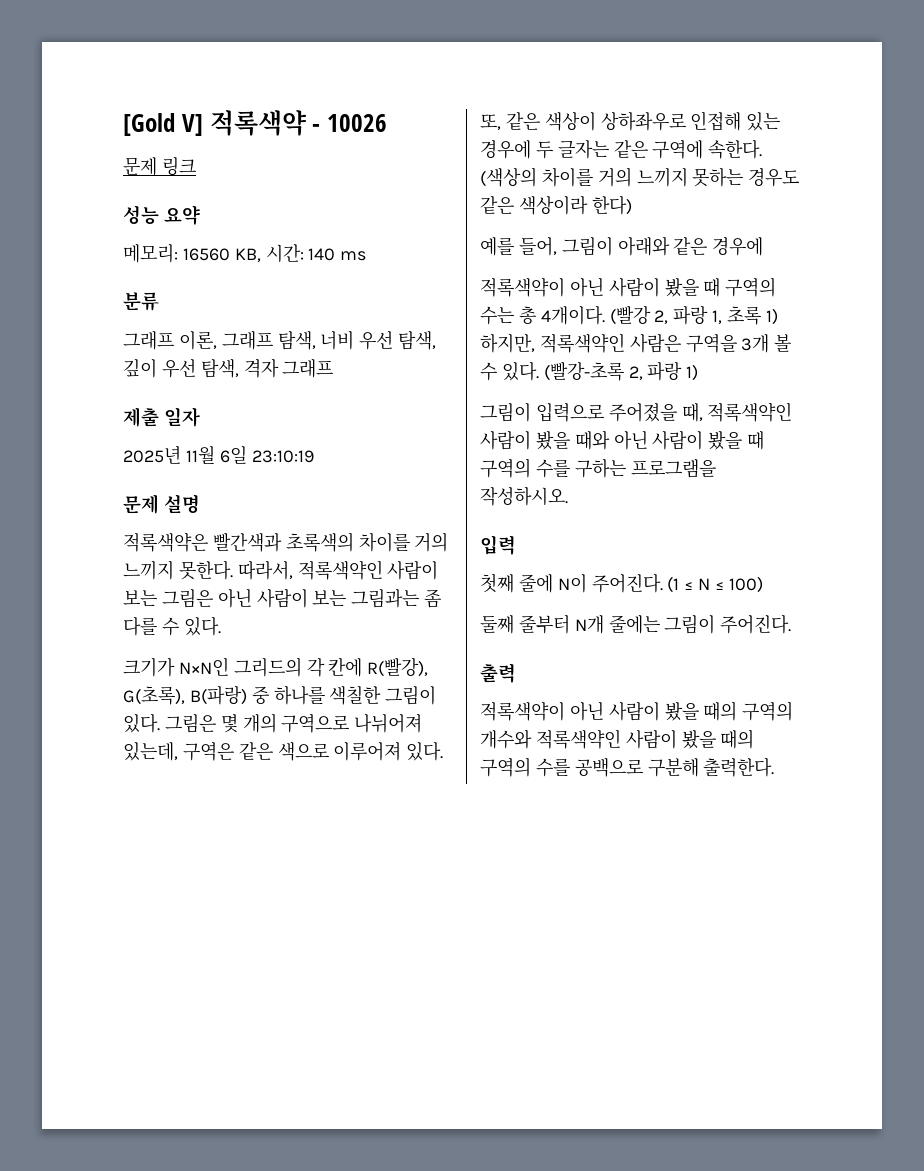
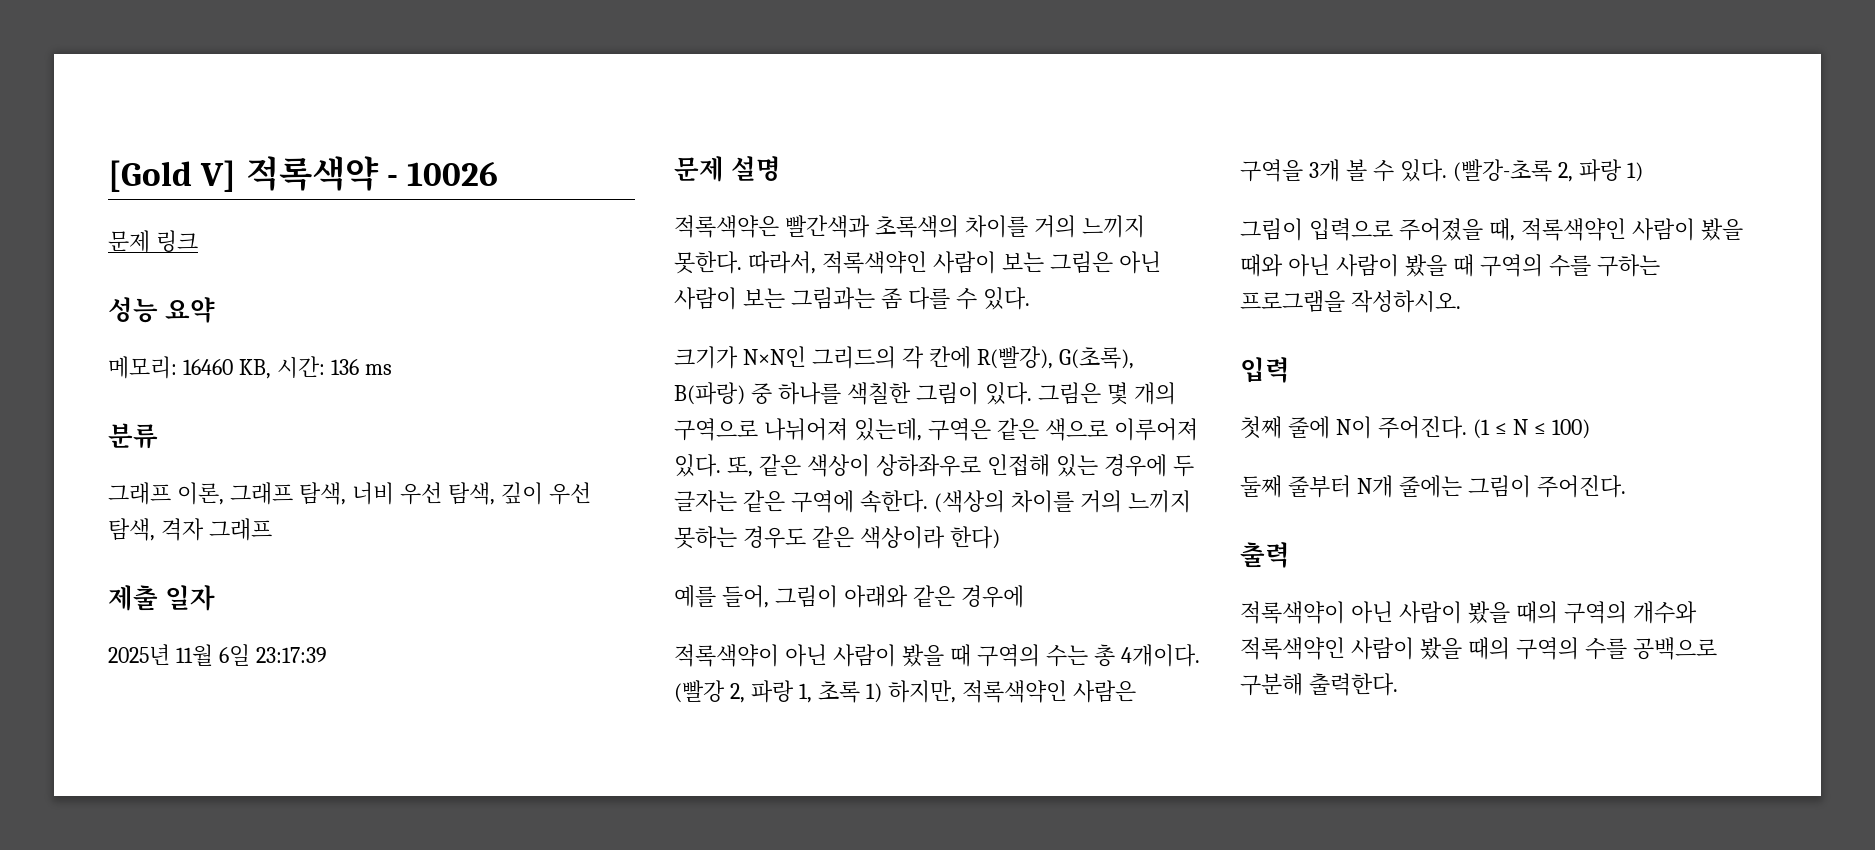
[182,248,230,261] 16560 -> [182,359,233,375] 16460
[308,248,336,261] 140 -> [330,359,359,375] 136
[251,450,314,463] 23:10:19 -> [255,647,327,663] 23:17:39

